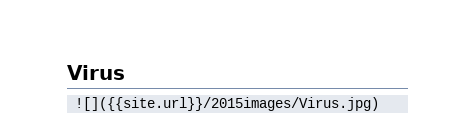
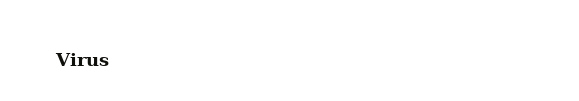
[74,97,379,111] // ![]({{site.url}}/2015images/Virus.jpg) -> (109, 59) none

